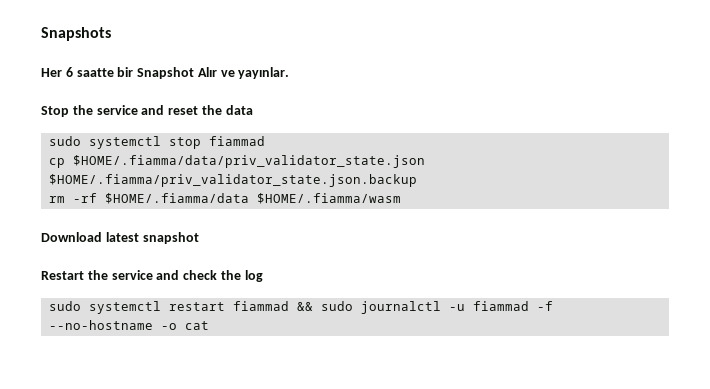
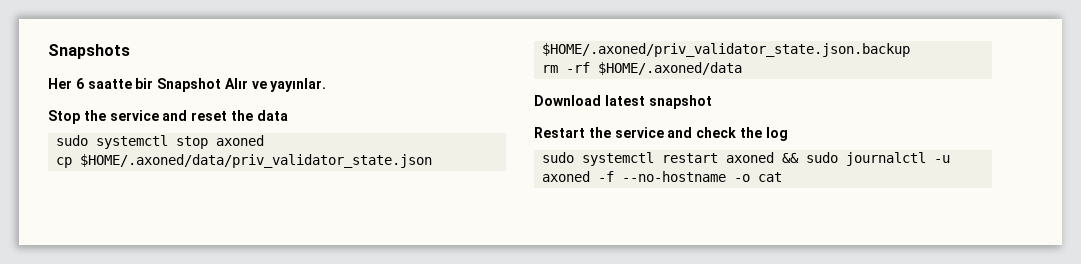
[209,136,266,146] fiammad -> [216,135,265,146] axoned
[73,155,426,168] [49,174,418,187] $HOME/.fiamma/data/priv_validator_state.json $HOME/.fiamma/priv_validator_state.json.backup -> [80,154,433,168] [542,43,911,57] $HOME/.axoned/data/priv_validator_state.json $HOME/.axoned/priv_validator_state.json.backup
[105,193,402,204] $HOME/.fiamma/data $HOME/.fiamma/wasm -> [598,62,743,75] $HOME/.axoned/data
[233,301,290,311] fiammad -> [726,152,775,163] axoned
[473,301,530,311] fiammad -> [542,171,591,182] axoned

